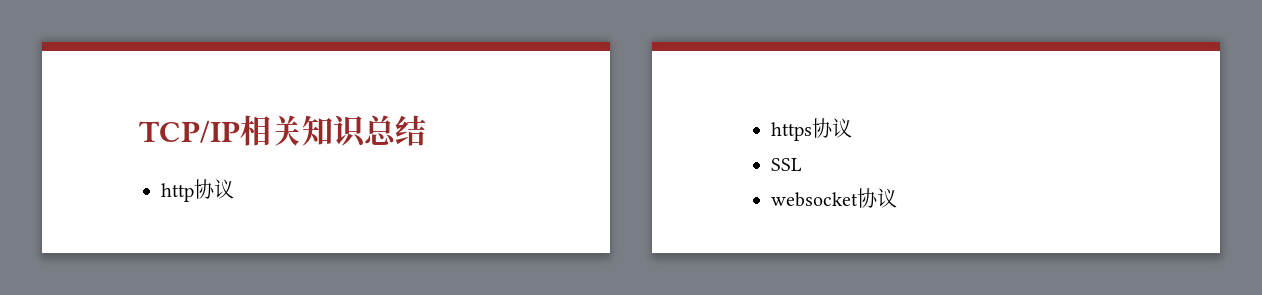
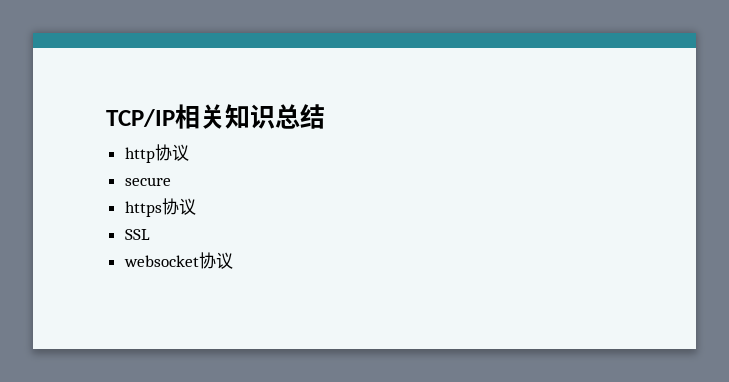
(234, 189) none -> [124,177,171,186] // secure

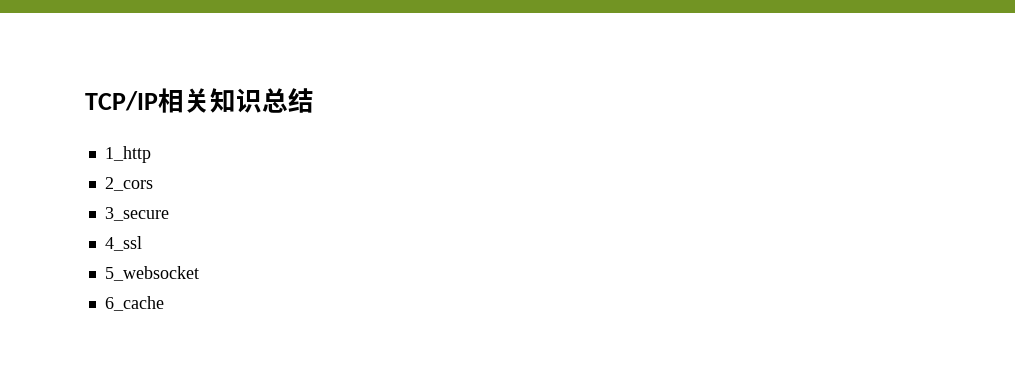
[124,144,189,163] [124,177,171,186] [124,198,196,217] [124,229,150,240] [123,252,233,269] http协议 // secure // https协议 // SSL // websocket协议 -> [104,146,151,163] [104,177,153,191] [104,207,169,221] [104,236,142,251] [104,266,199,281] [104,296,164,311] 1_http // 2_cors // 3_secure // 4_ssl // 5_websocket // 6_cache

